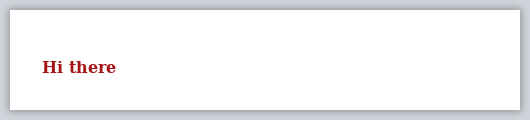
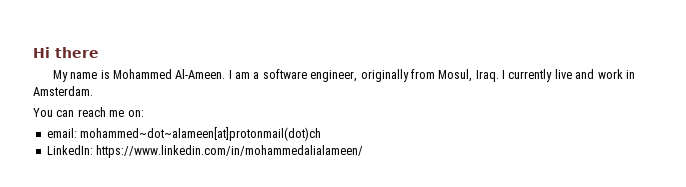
(116, 67) none -> [52,69,635,82] [33,86,93,96] [33,107,144,117] [46,127,322,141] [46,145,364,158] // My name is Mohammed Al-Ameen. I am a software engineer, originally from Mosul, Iraq. I currently live and work in Amsterdam. // You can reach me on: // email: mohammed~dot~alameen[at]protonmail(dot)ch // LinkedIn: https://www.linkedin.com/in/mohammedalialameen/

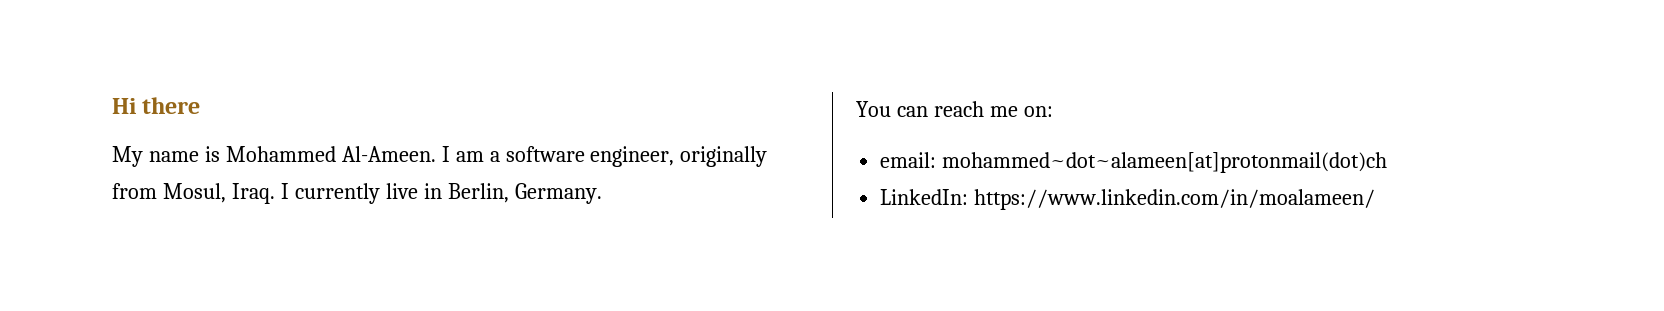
[575,69,635,79] [33,86,93,96] and work in Amsterdam. -> [423,183,602,204] in Berlin, Germany.
[96,145,364,158] https://www.linkedin.com/in/mohammedalialameen/ -> [974,189,1376,210] https://www.linkedin.com/in/moalameen/

